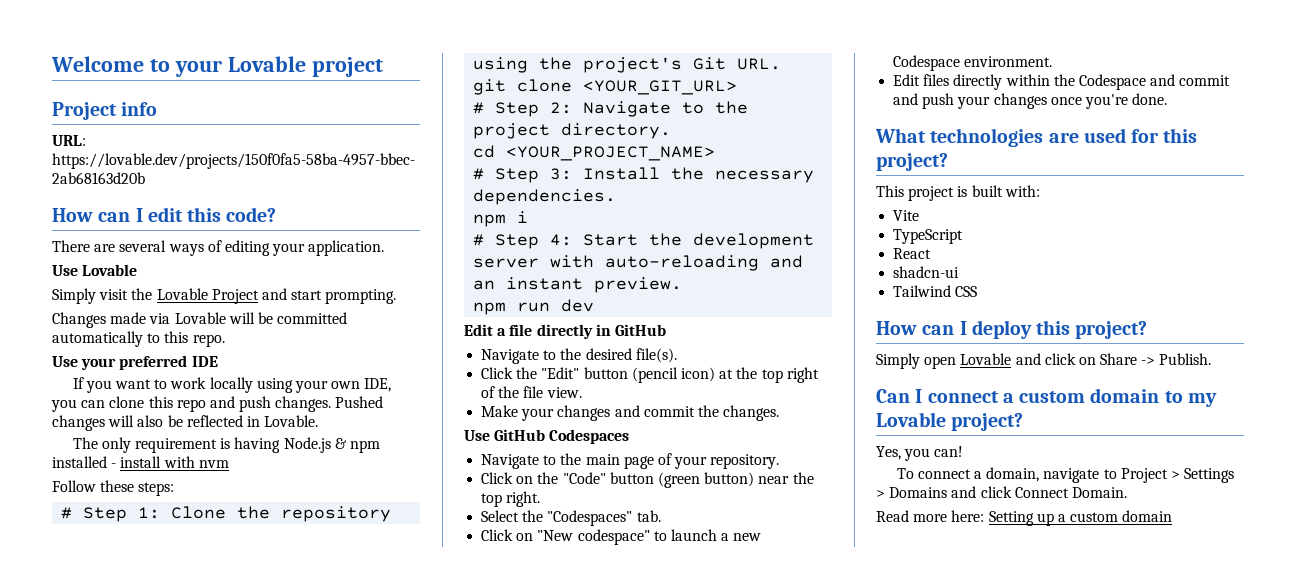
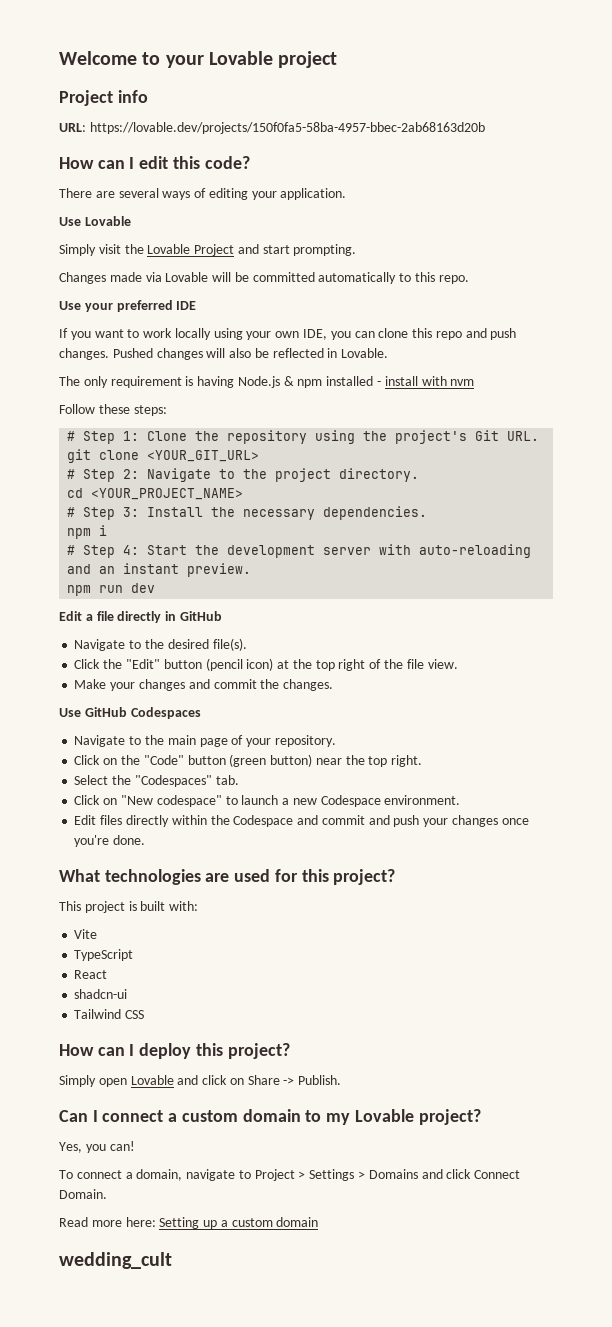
(1173, 516) none -> [59,1252,172,1269] // wedding_cult

